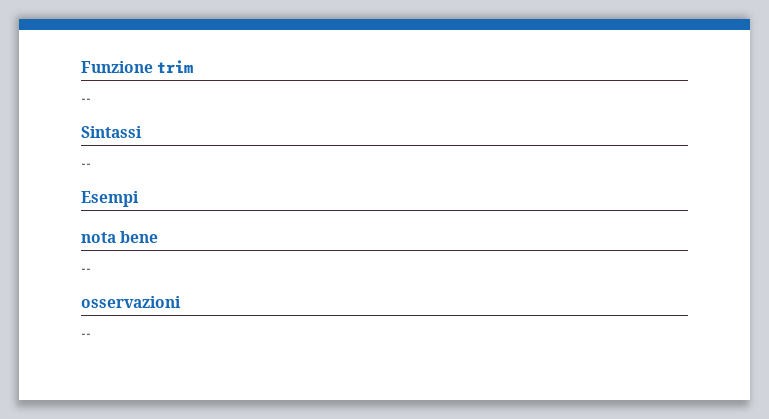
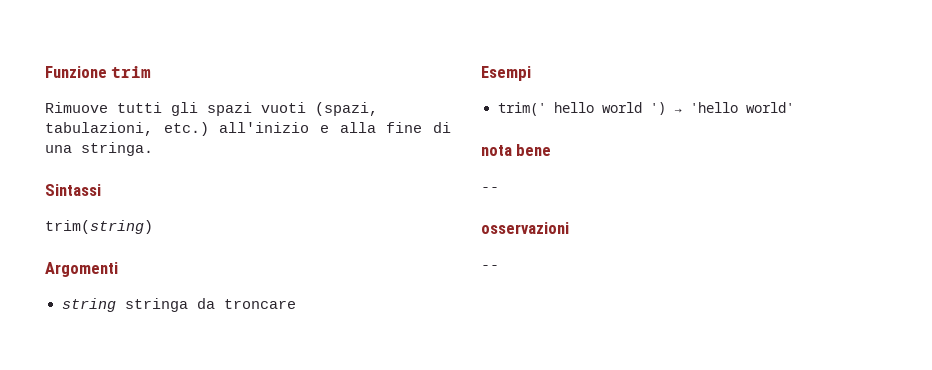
[81,98,91,103] [81,126,142,138] [81,163,91,168] [81,191,139,207] -- // Sintassi // -- // Esempi -> [45,102,378,116] [45,122,452,136] [45,142,153,156] [45,184,101,196] [45,220,153,234] [45,262,118,277] [61,298,296,312] [481,66,531,81] [497,102,794,116] Rimuove tutti gli spazi vuoti (spazi, tabulazioni, etc.) all'inizio e alla fine di una stringa. // Sintassi // trim(string) // Argomenti // string stringa da troncare // Esempi // trim(' hello world ') → 'hello world'

